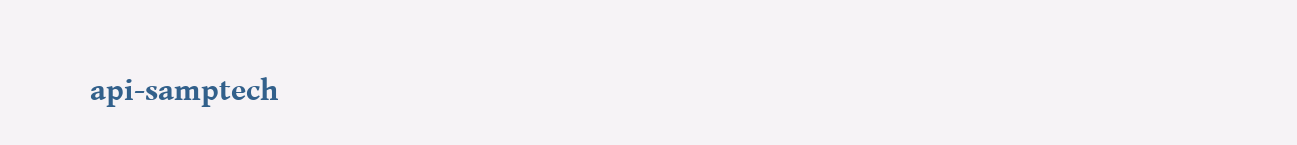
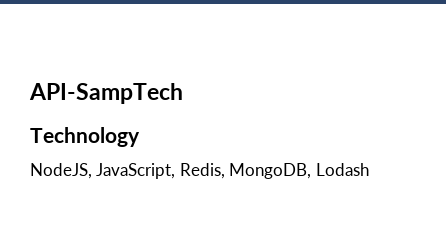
[90,77,279,107] api-samptech -> [29,83,183,104] [30,127,140,147] [30,163,369,179] API-SampTech // Technology // NodeJS, JavaScript, Redis, MongoDB, Lodash

